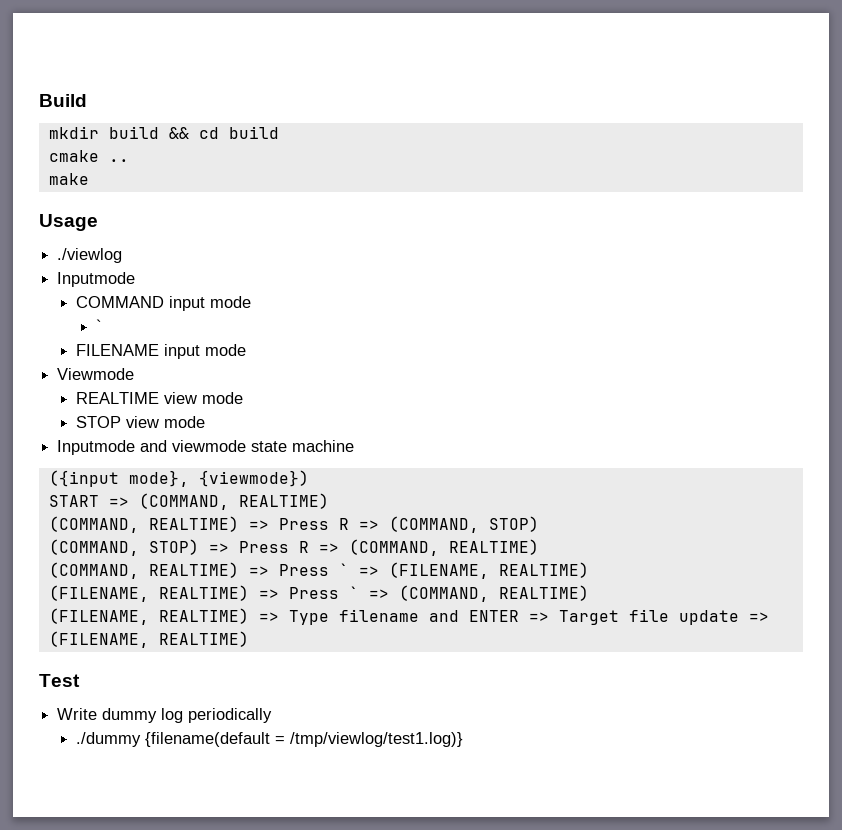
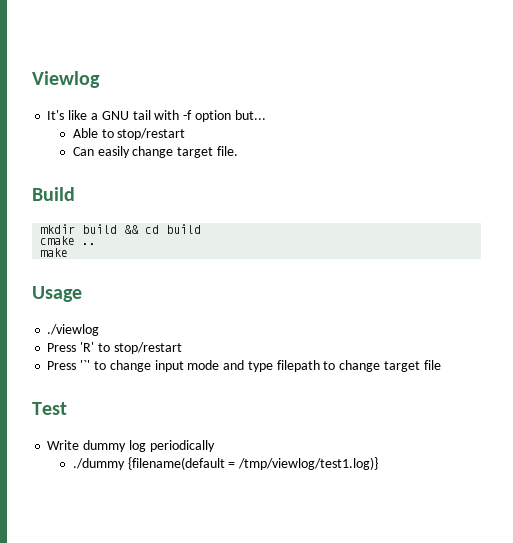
(39, 100) none -> [32,71,100,88] [47,110,266,122] [72,128,186,140] [72,146,238,158] Viewlog // It's like a GNU tail with -f option but... // Able to stop/restart // Can easily change target file. //
[57,272,136,287] [76,296,252,311] [95,319,102,332] [76,344,247,359] [57,368,135,380] [76,392,244,404] [76,416,206,428] [57,440,355,455] [48,470,309,487] [48,493,329,510] [48,516,539,533] [48,539,539,556] [48,562,589,579] [48,585,589,602] [48,608,769,625] [48,631,249,648] Inputmode // COMMAND input mode // ` // FILENAME input mode // Viewmode // REALTIME view mode // STOP view mode // Inputmode and viewmode state machine // ({input mode}, {viewmode}) // START => (COMMAND, REALTIME) // (COMMAND, REALTIME) => Press R => (COMMAND, STOP) // (COMMAND, STOP) => Press R => (COMMAND, REALTIME) // (COMMAND, REALTIME) => Press ` => (FILENAME, REALTIME) // (FILENAME, REALTIME) => Press ` => (COMMAND, REALTIME) // (FILENAME, REALTIME) => Type filename and ENTER => Target file update => (FILENAME, REALTIME) -> [47,342,182,354] [47,360,441,372] Press 'R' to stop/restart // Press '`' to change input mode and type filepath to change target file

